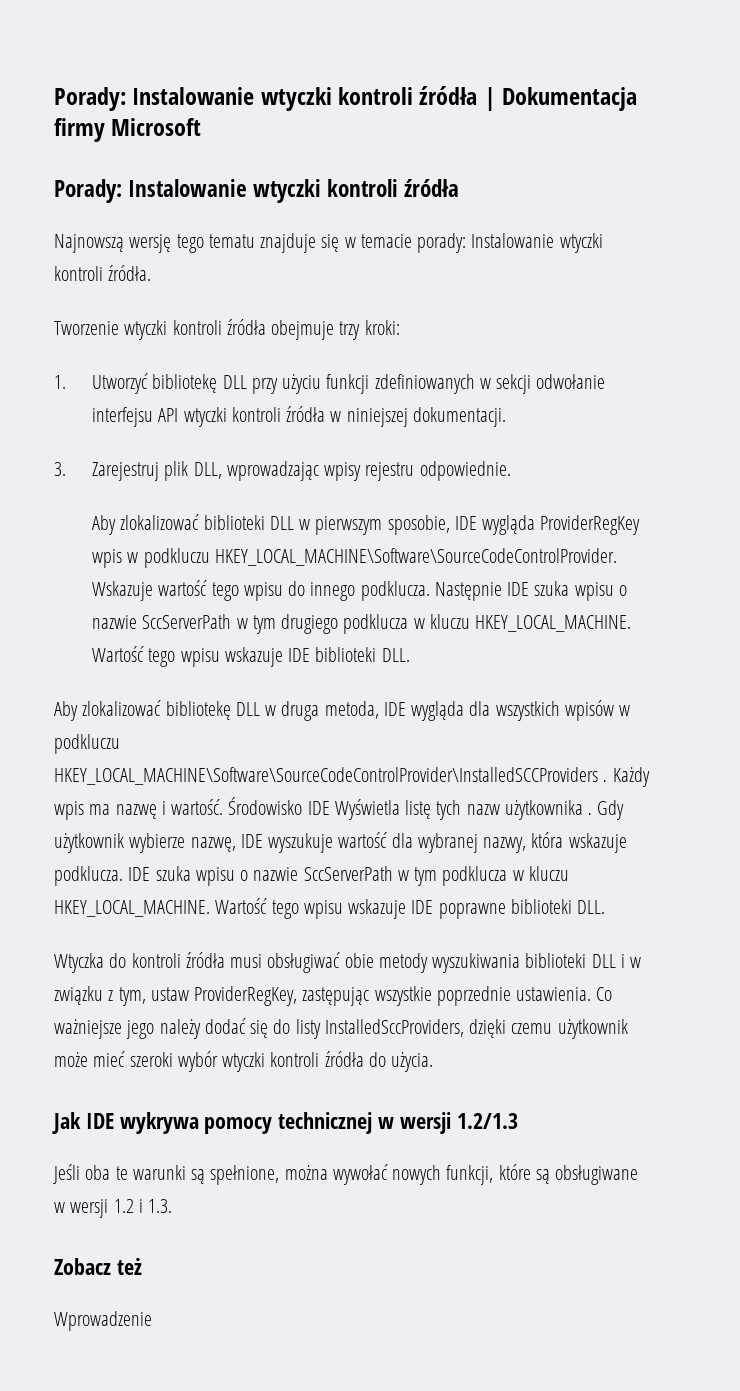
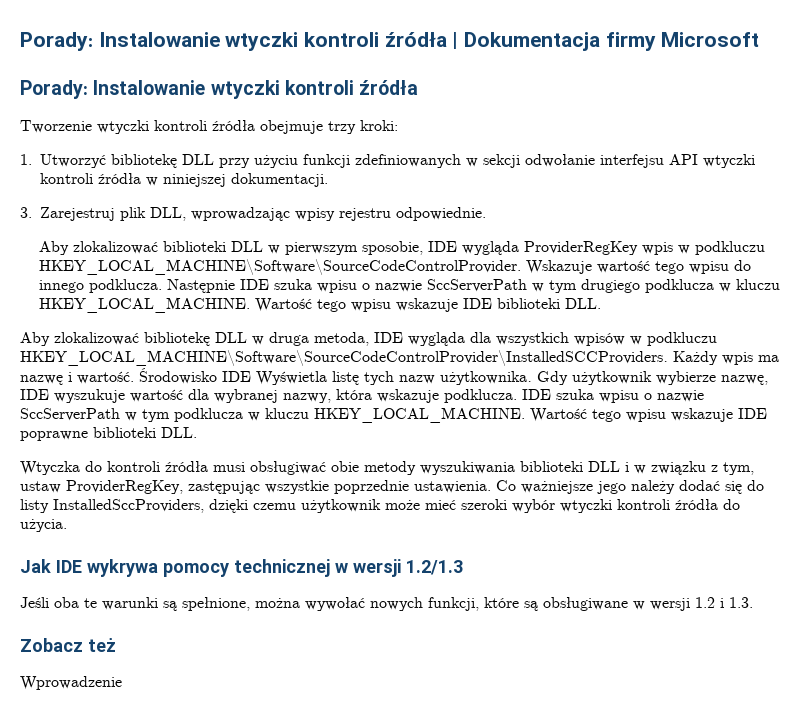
[54,233,603,253] [54,265,152,281] // Najnowszą wersję tego tematu znajduje się w temacie porady: Instalowanie wtyczki kontroli źródła. -> (419, 87) none
[54,767,608,785] HKEY_LOCAL_MACHINE\Software\SourceCodeControlProvider\InstalledSCCProviders . -> [20,350,668,366] HKEY_LOCAL_MACHINE\Software\SourceCodeControlProvider\InstalledSCCProviders.
[504,800,593,820] użytkownika . -> [440,371,532,385] użytkownika.

